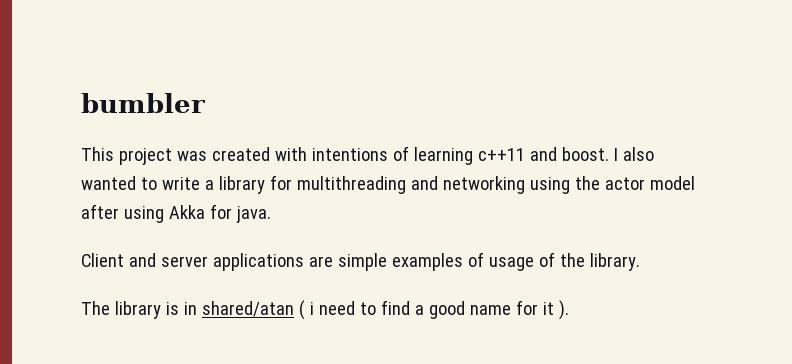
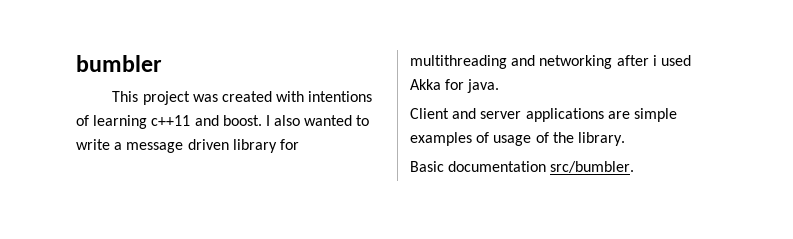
(214, 185) none -> [126,139,229,153] message driven
[529,176,695,194] [81,204,164,223] using the actor model after using -> [616,55,691,66] after i used
[81,300,569,320] The library is in shared/atan ( i need to find a good name for it ). -> [410,161,635,173] Basic documentation src/bumbler.

